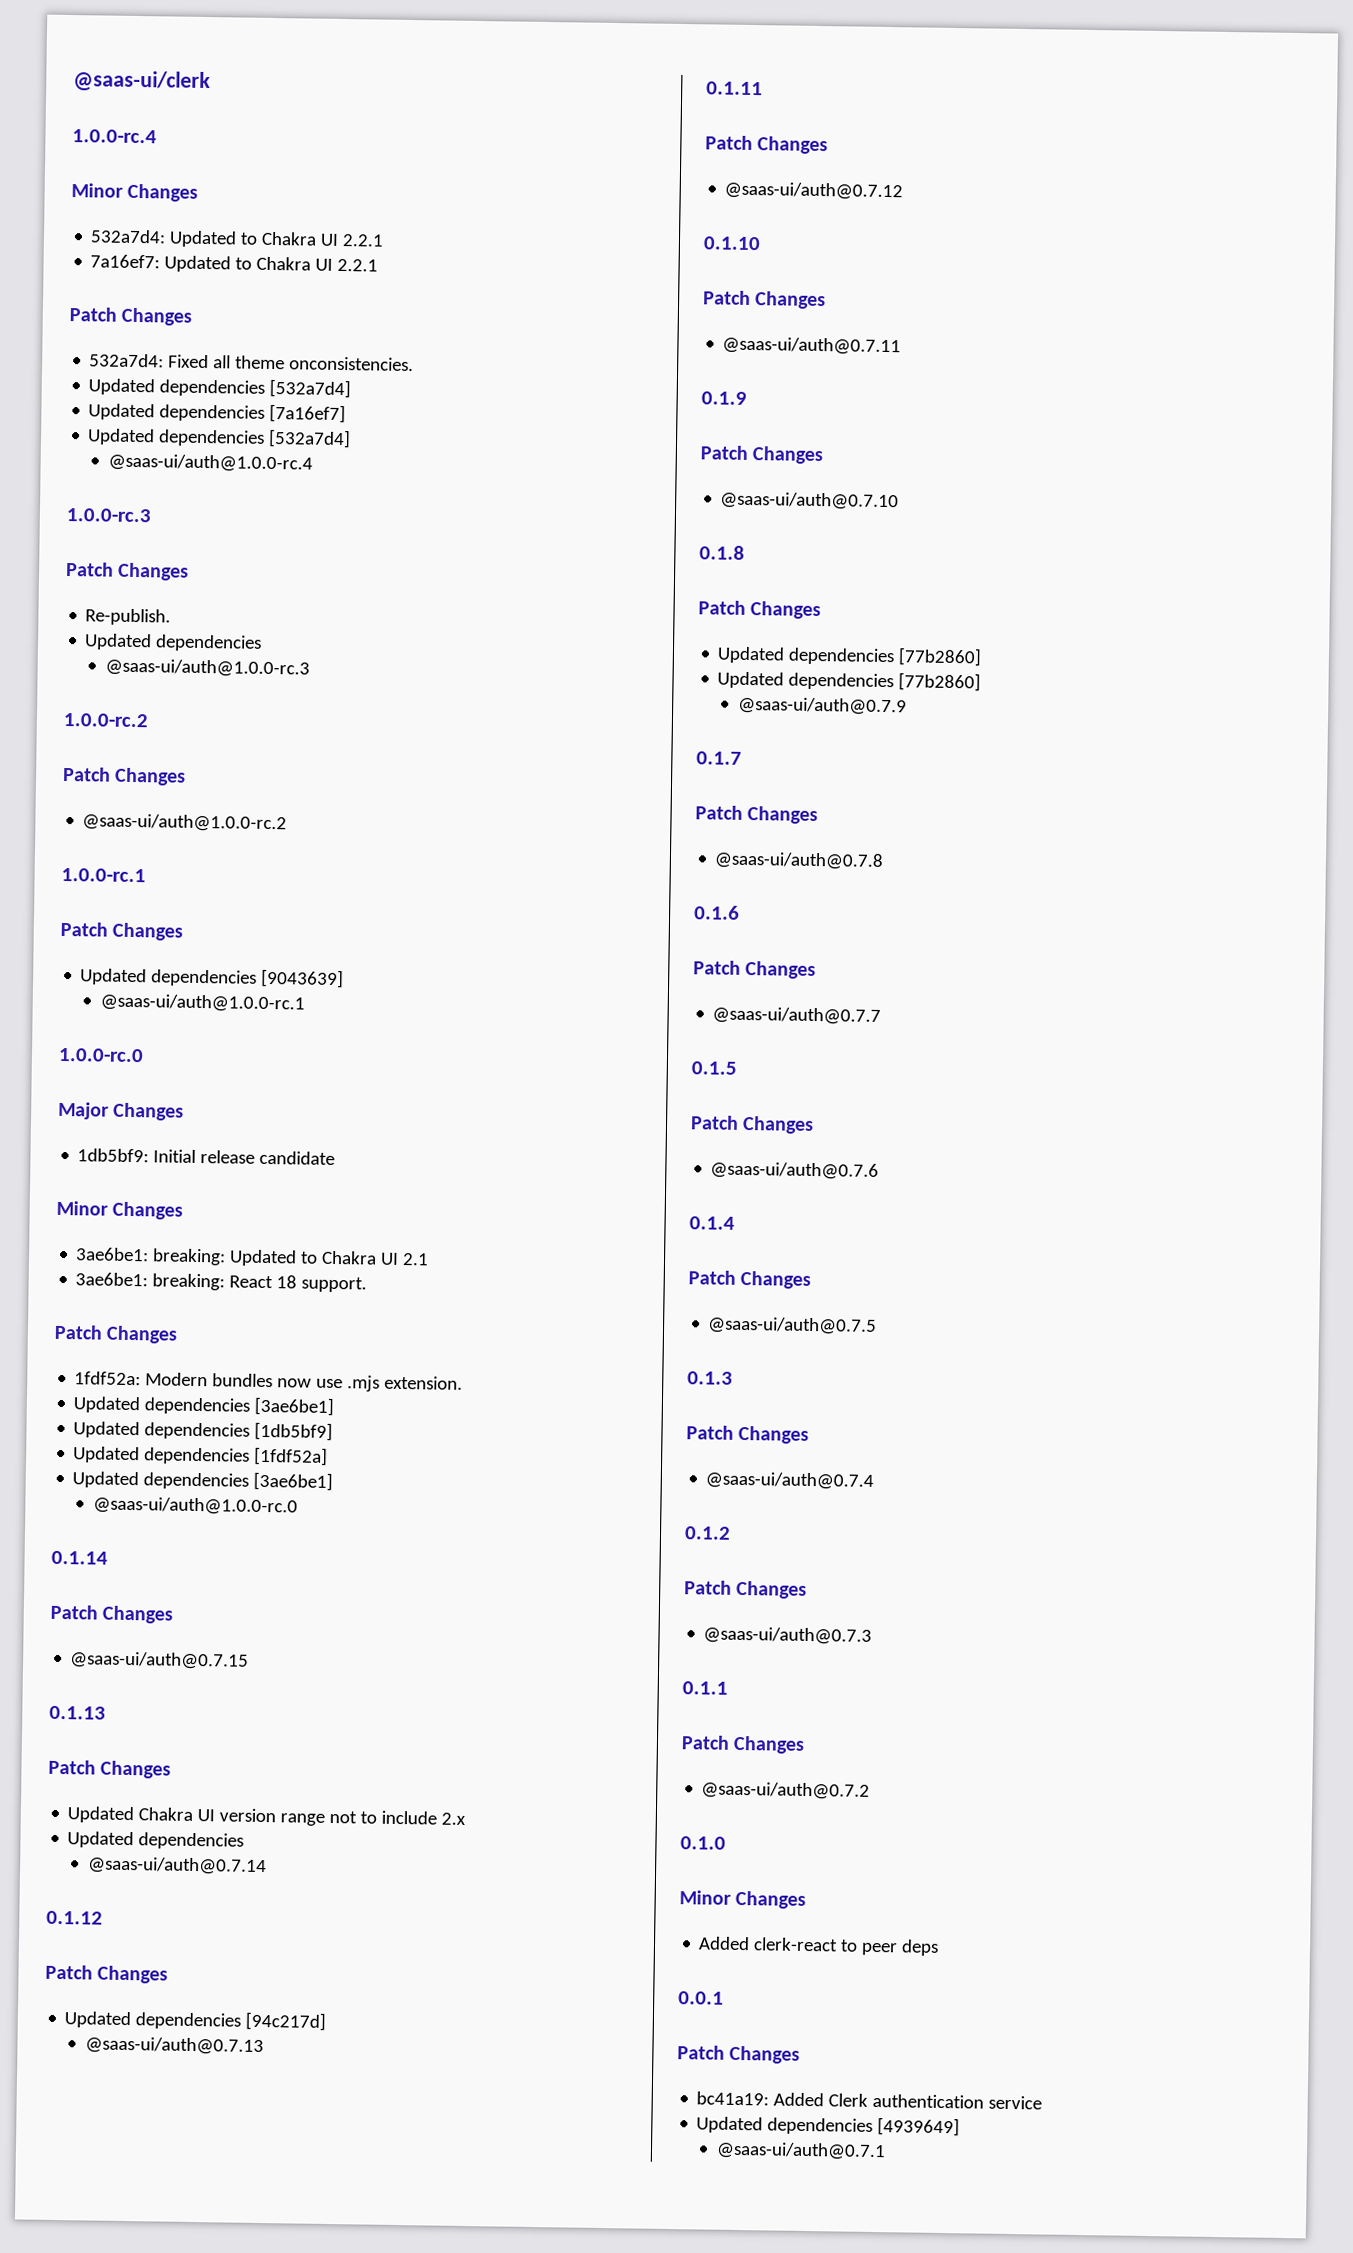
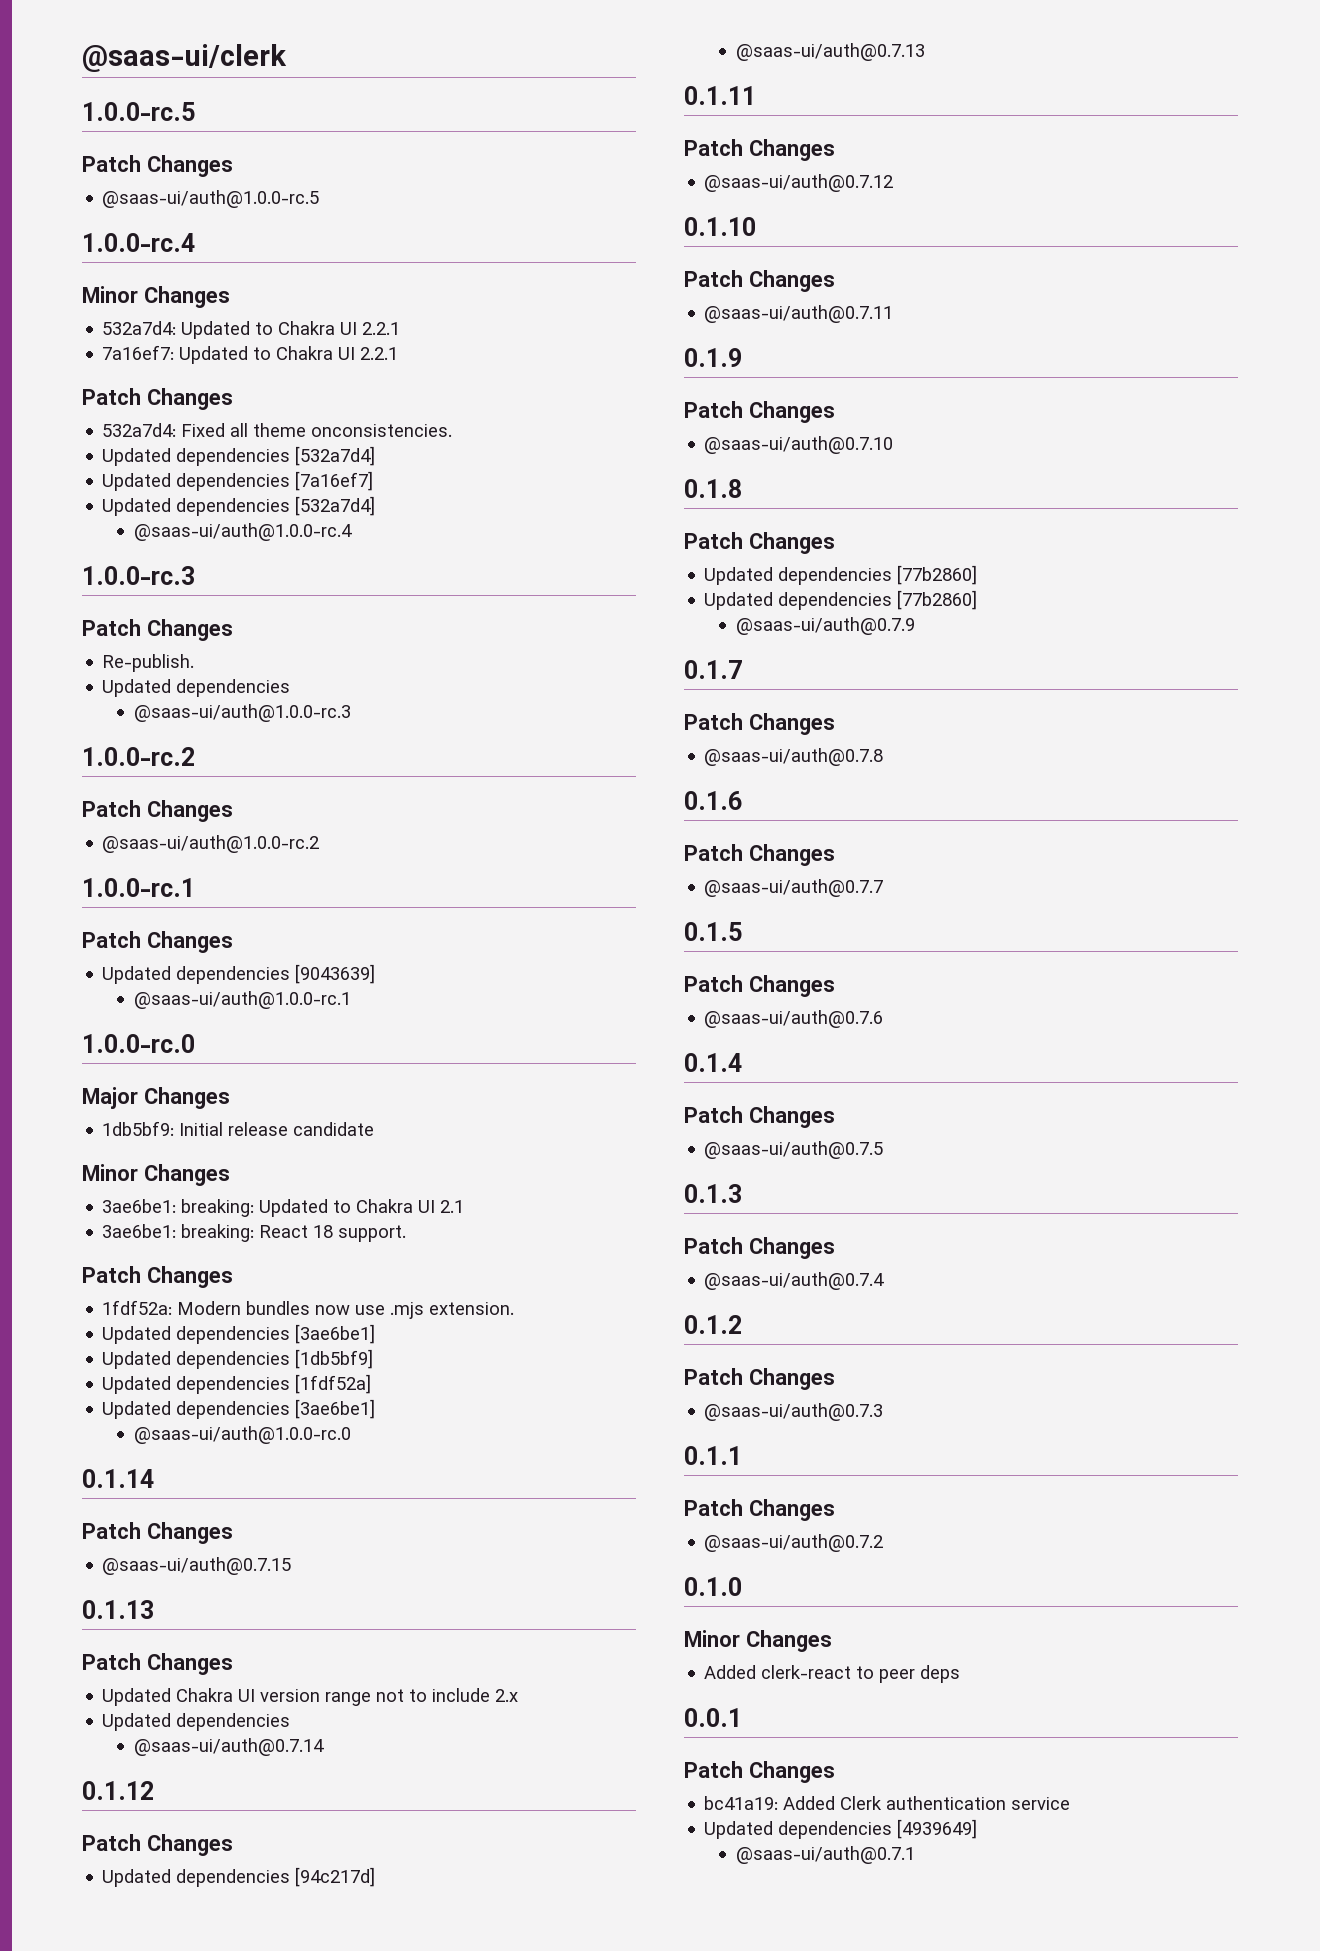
(211, 82) none -> [82,102,195,121] [82,155,233,177] [102,190,320,208] // 1.0.0-rc.5 // Patch Changes // @saas-ui/auth@1.0.0-rc.5

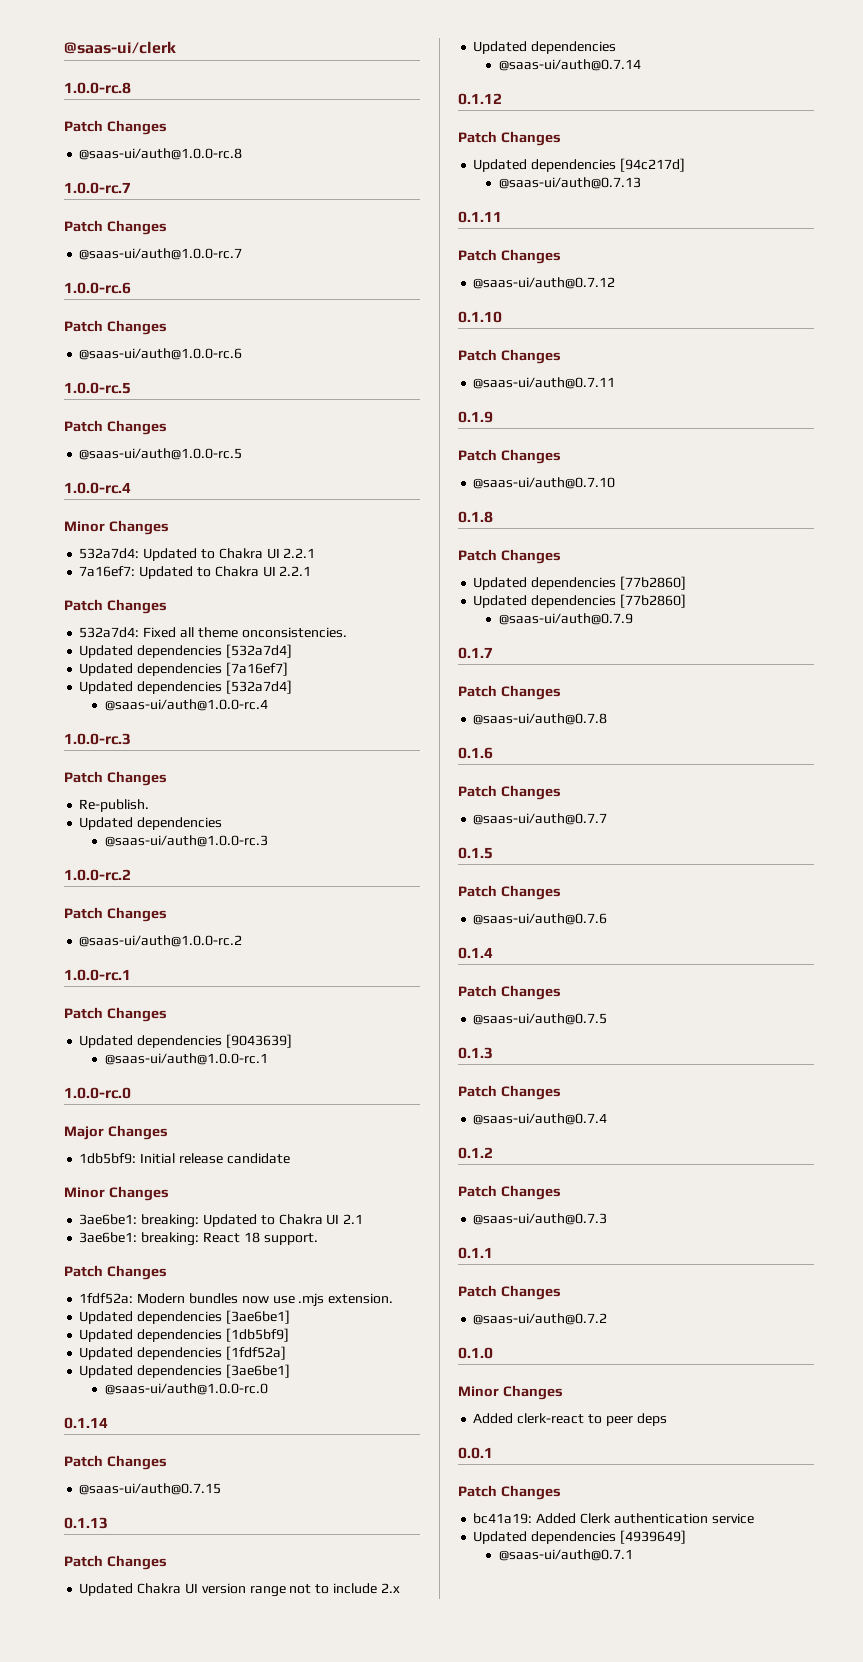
(287, 58) none -> [64,82,131,94] [64,120,167,135] [79,148,243,160] [64,182,131,194] [64,220,167,235] [79,248,243,260] [64,282,131,294] [64,320,167,335] [79,348,243,360] // 1.0.0-rc.8 // Patch Changes // @saas-ui/auth@1.0.0-rc.8 // 1.0.0-rc.7 // Patch Changes // @saas-ui/auth@1.0.0-rc.7 // 1.0.0-rc.6 // Patch Changes // @saas-ui/auth@1.0.0-rc.6

